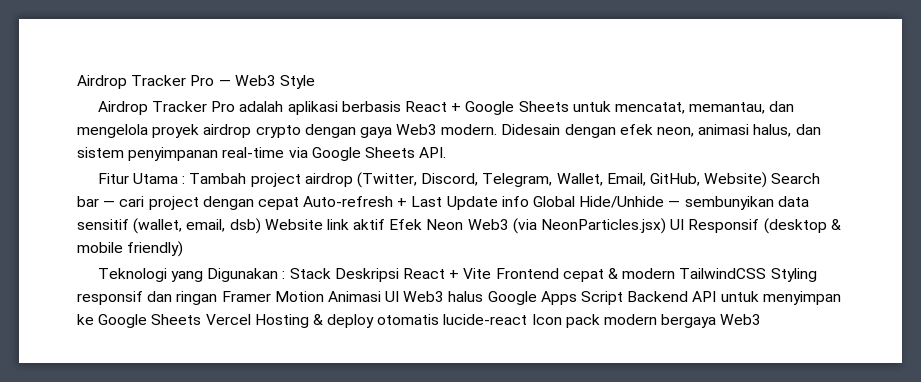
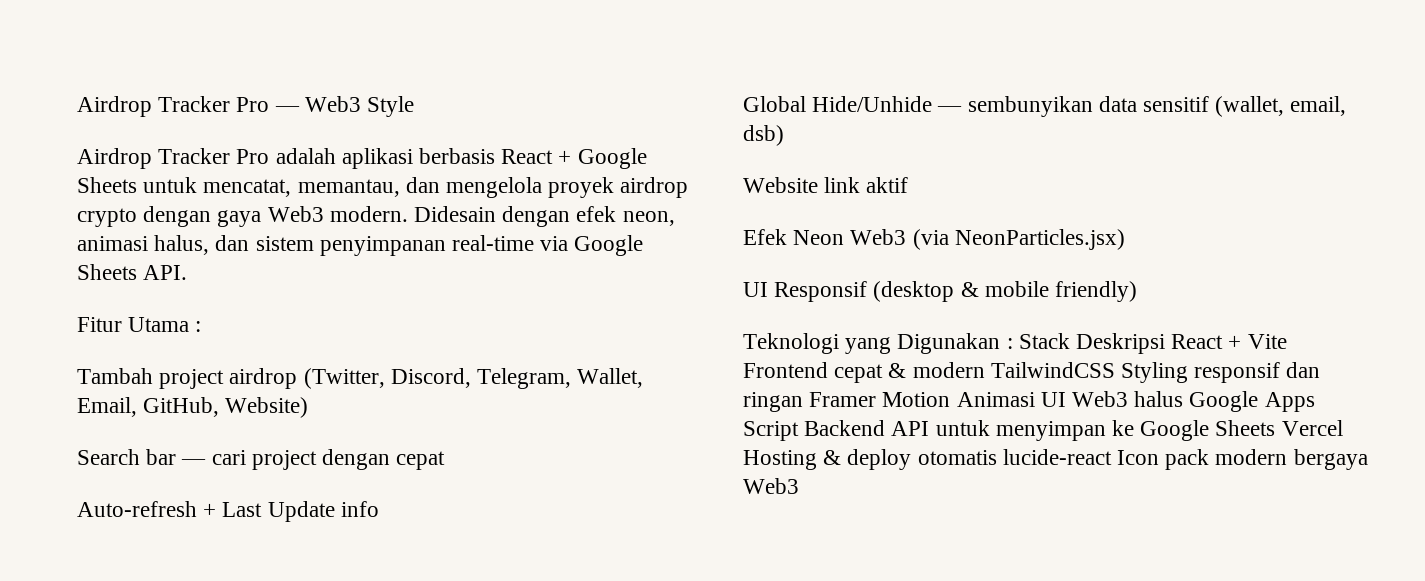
(186, 180) none -> (202, 326) //
(768, 180) none -> (309, 407) //
(299, 203) none -> (446, 460) //
(529, 201) none -> (379, 509) //
(261, 226) none -> (784, 135) //
(386, 224) none -> (909, 185) //
(667, 226) none -> (1125, 239) //

